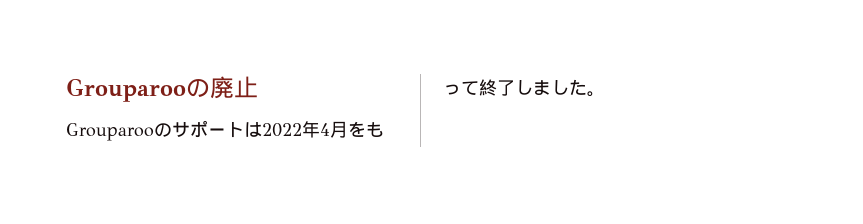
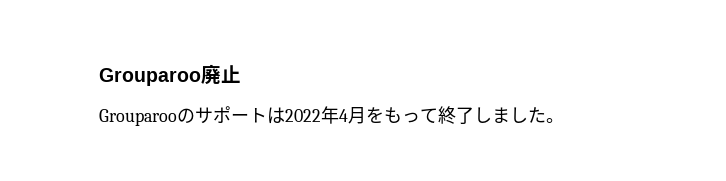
[66,78,210,102] Grouparooの -> [99,68,201,86] Grouparoo

